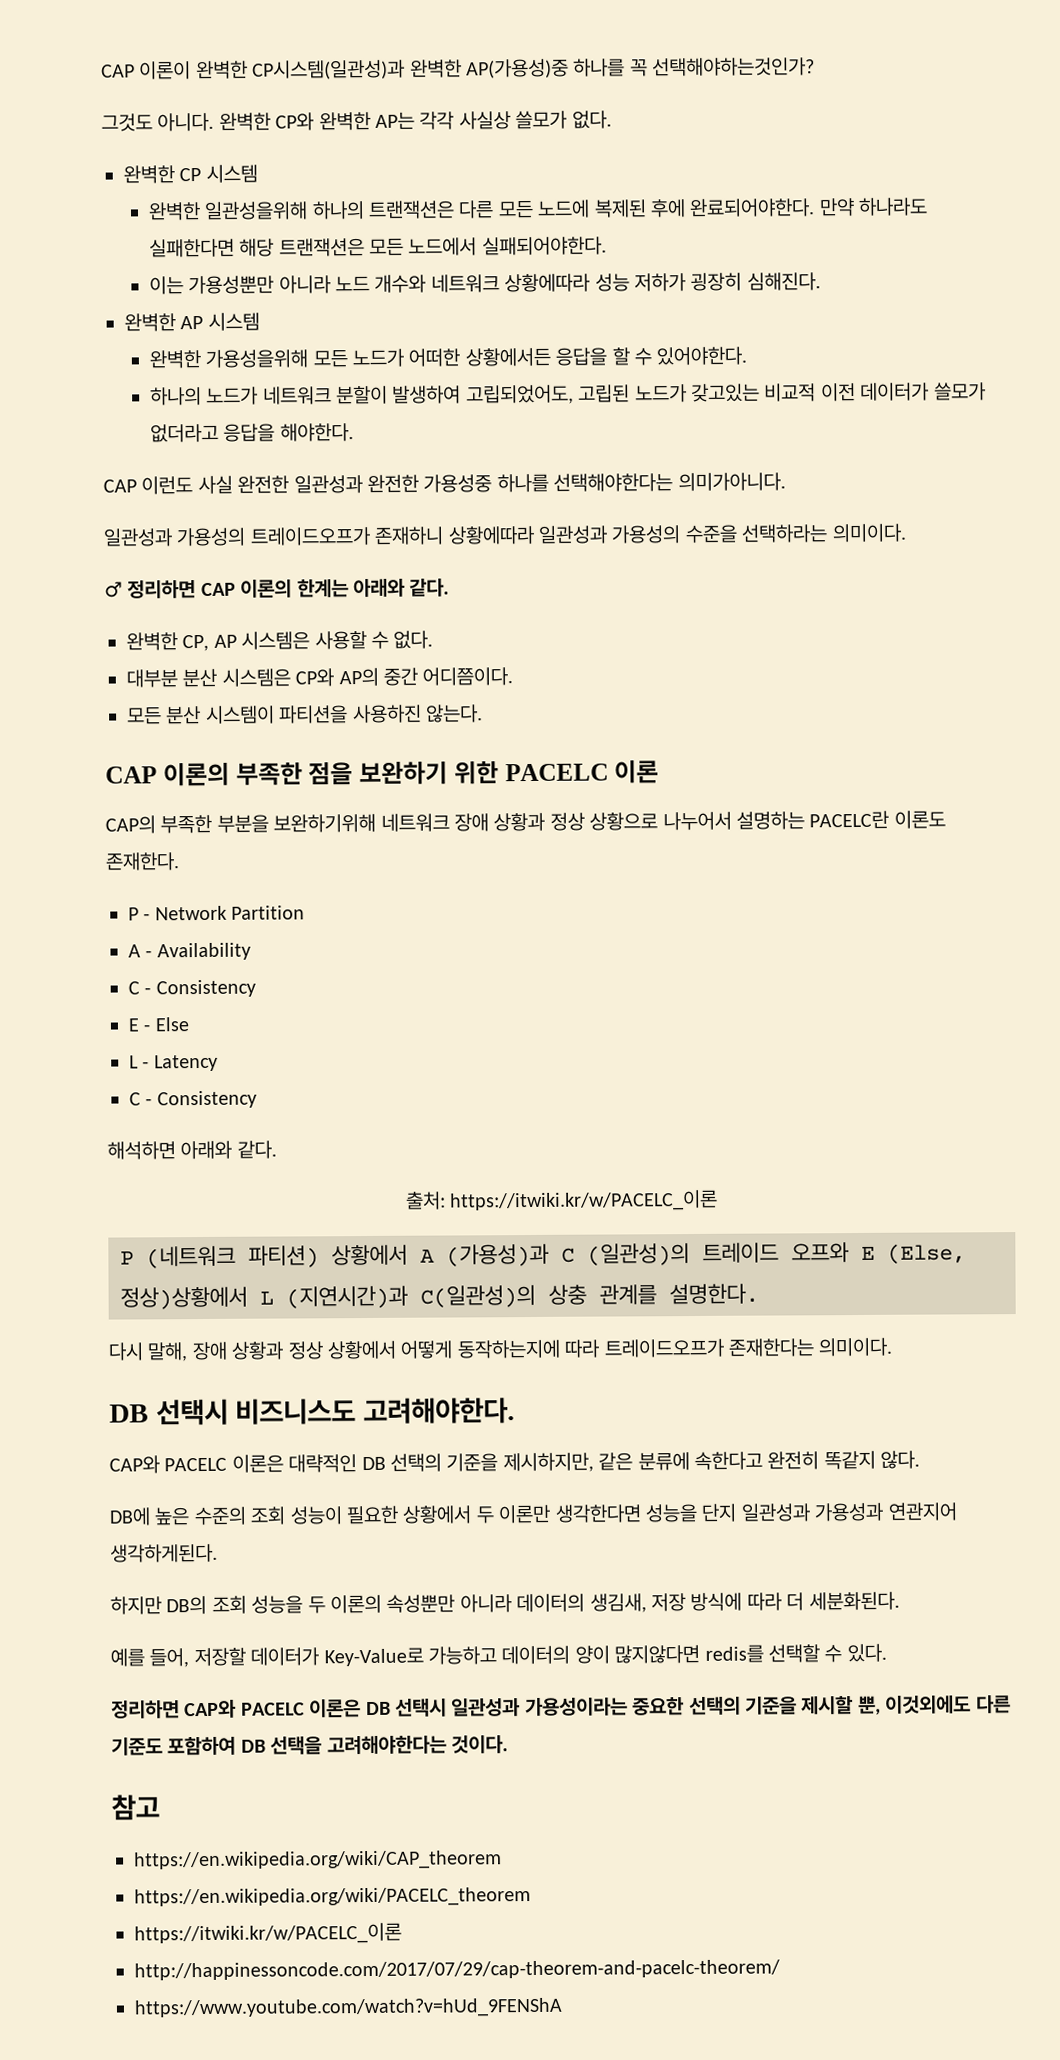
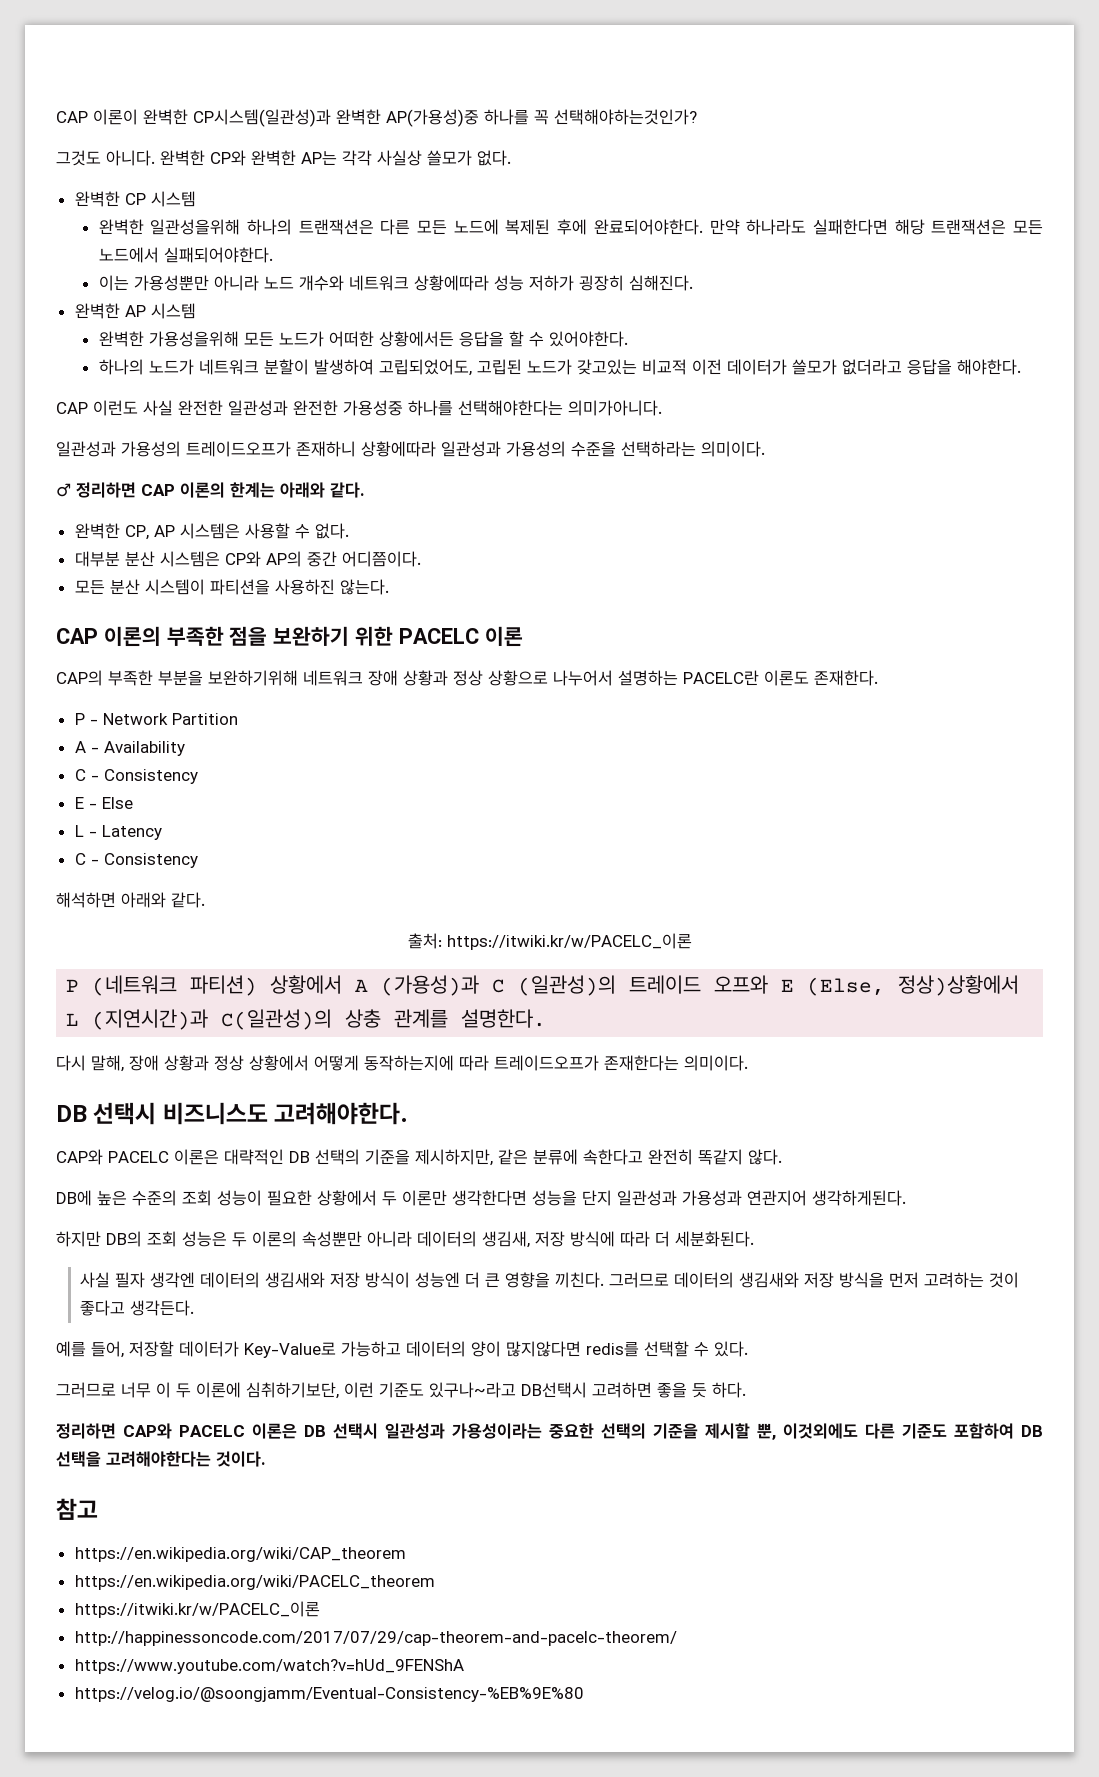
[251,1595,304,1614] 성능을 -> [182,1231,227,1247] 성능은
(900, 1601) none -> [79,1272,1019,1288] [79,1300,194,1316] // 사실 필자 생각엔 데이터의 생김새와 저장 방식이 성능엔 더 큰 영향을 끼친다. 그러므로 데이터의 생김새와 저장 방식을 먼저 고려하는 것이 좋다고 생각든다.
(887, 1653) none -> [56,1382,746,1399] // 그러므로 너무 이 두 이론에 심취하기보단, 이런 기준도 있구나~라고 DB선택시 고려하면 좋을 듯 하다.
(563, 2008) none -> [74,1687,584,1702] // https://velog.io/@soongjamm/Eventual-Consistency-%EB%9E%80

